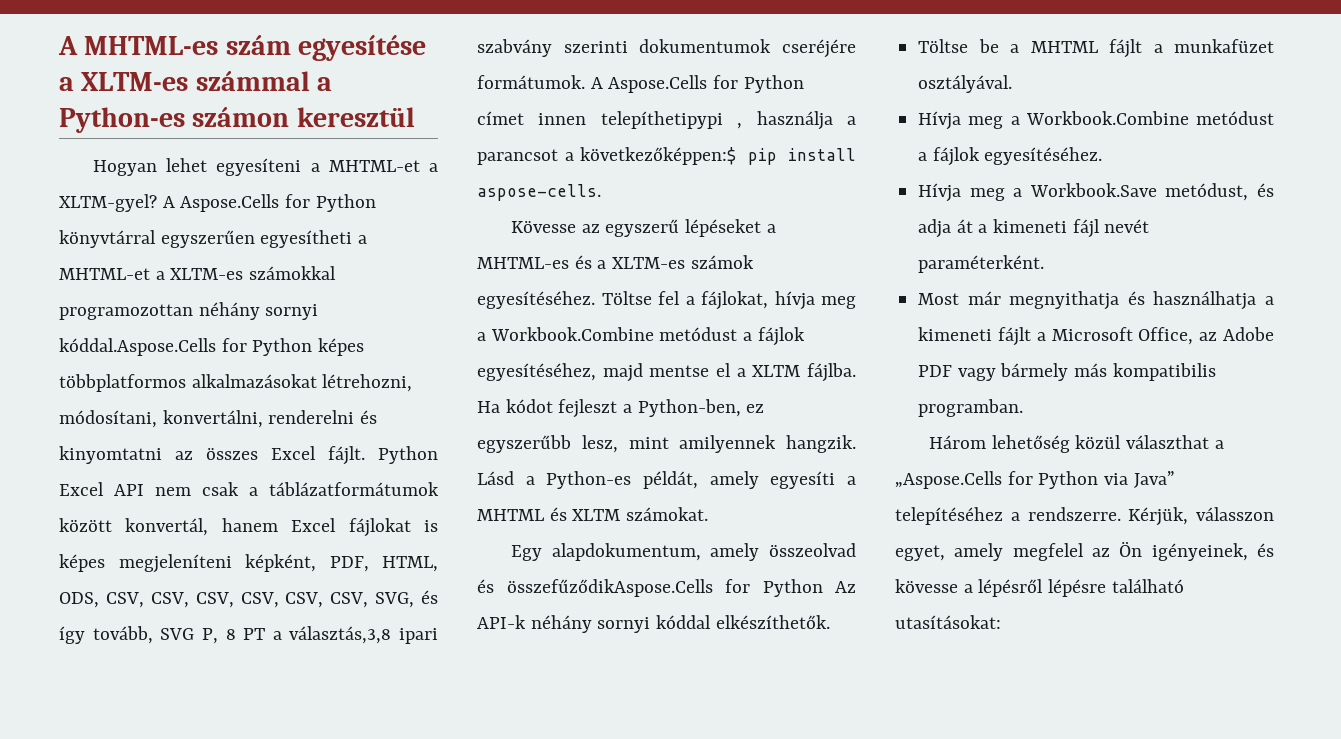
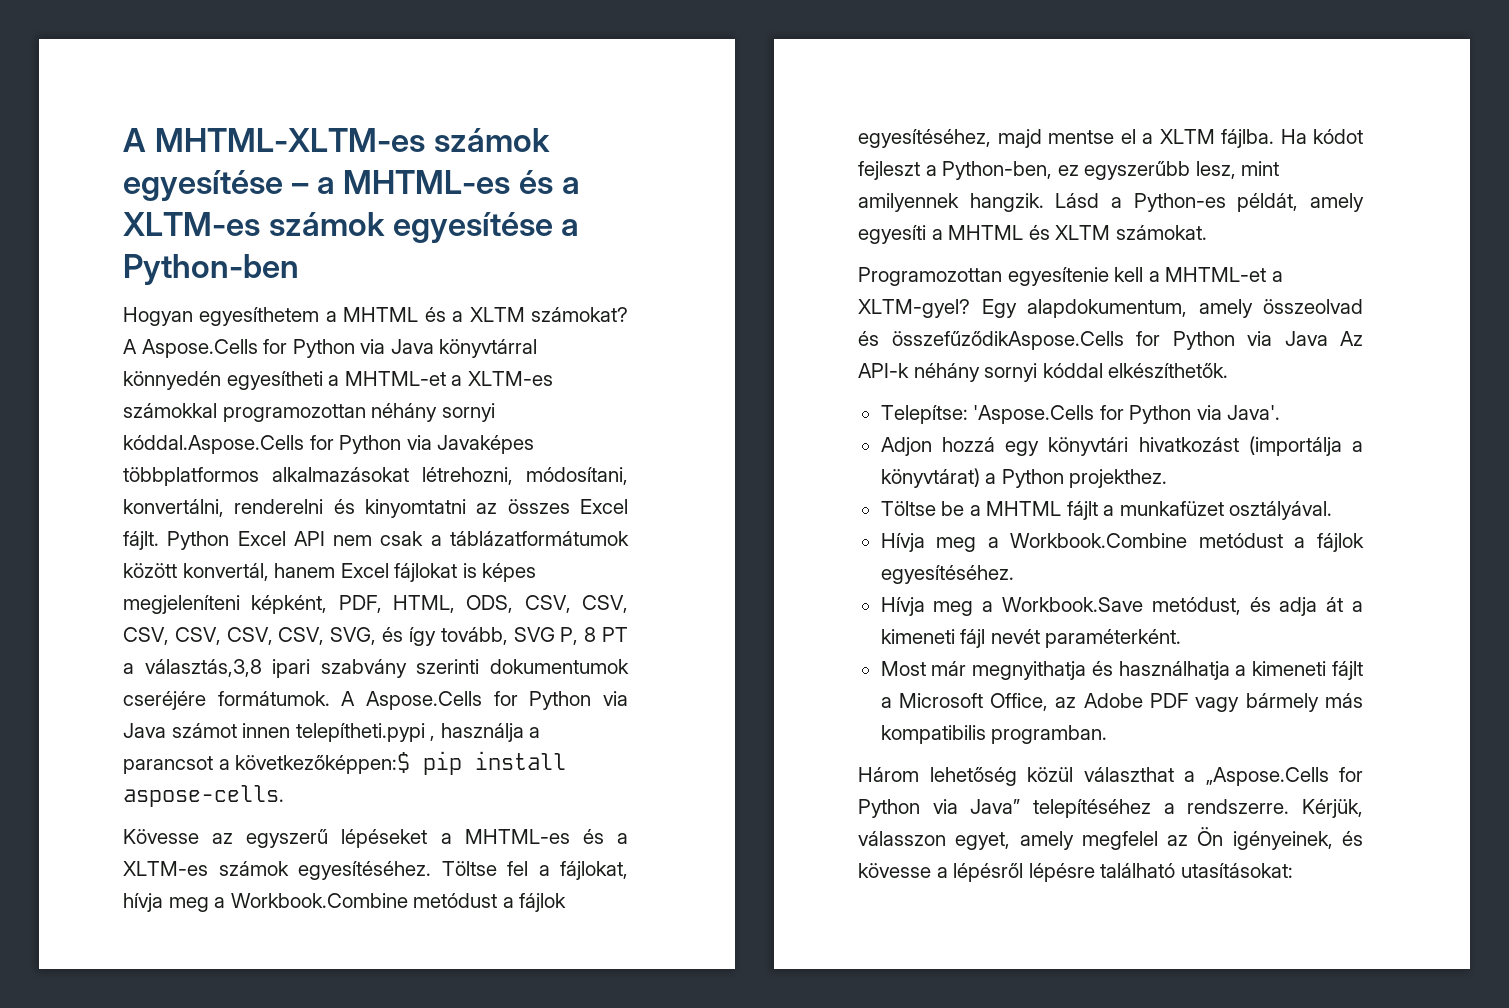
[58,35,427,61] [59,71,333,91] [59,107,415,133] [92,158,438,176] [59,194,376,212] [59,230,255,248] A MHTML-es szám egyesítése a XLTM-es számmal a Python-es számon keresztül // Hogyan lehet egyesíteni a MHTML-et a XLTM-gyel? A Aspose.Cells for Python könyvtárral egyszerűen -> [123,128,550,152] [123,170,580,201] [123,212,580,243] [123,254,299,285] [123,307,628,326] [123,339,538,358] [123,371,221,390] A MHTML-XLTM-es számok egyesítése – a MHTML-es és a XLTM-es számok egyesítése a Python-ben // Hogyan egyesíthetem a MHTML és a XLTM számokat? A Aspose.Cells for Python via Java könyvtárral könnyedén
[318,338,365,356] képes -> [406,435,535,454] via Javaképes
[477,111,723,129] címet innen telepíthetipypi -> [603,691,629,706] [123,723,425,742] via Java számot innen telepítheti.pypi
(709, 514) none -> [858,267,1283,286] [858,299,970,318] Programozottan egyesítenie kell a MHTML-et a XLTM-gyel?
(823, 588) none -> [1247,331,1328,346] via Java
(830, 622) none -> [880,405,1281,424] [880,436,1363,456] [880,468,1168,488] // Telepítse: 'Aspose.Cells for Python via Java'. // Adjon hozzá egy könyvtári hivatkozást (importálja a könyvtárat) a Python projekthez.

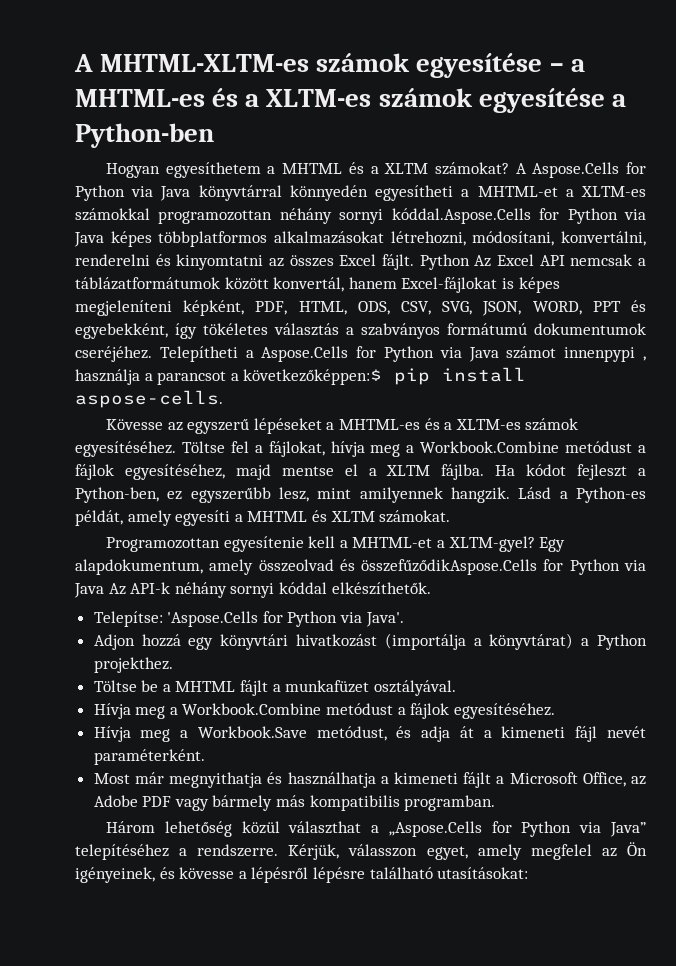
[437,435,535,454] Javaképes -> [74,231,152,247] Java képes
(230, 540) none -> [474,255,492,267] Az
[333,531,424,546] nem csak -> [570,254,633,266] nemcsak
[340,563,458,582] Excel fájlokat -> [401,277,498,293] Excel-fájlokat
[582,595,628,613] [123,627,628,646] [123,659,630,678] [123,691,356,710] CSV, CSV, CSV, CSV, CSV, SVG, és így tovább, SVG P, 8 PT a választás,3,8 ipari szabvány szerinti dokumentumok cseréjére formátumok. A -> [442,300,646,316] [75,323,646,339] [75,346,254,362] SVG, JSON, WORD, PPT és egyebekként, így tökéletes választás a szabványos formátumú dokumentumok cseréjéhez. Telepítheti a
[242,723,425,742] innen telepítheti.pypi -> [564,347,636,362] innenpypi

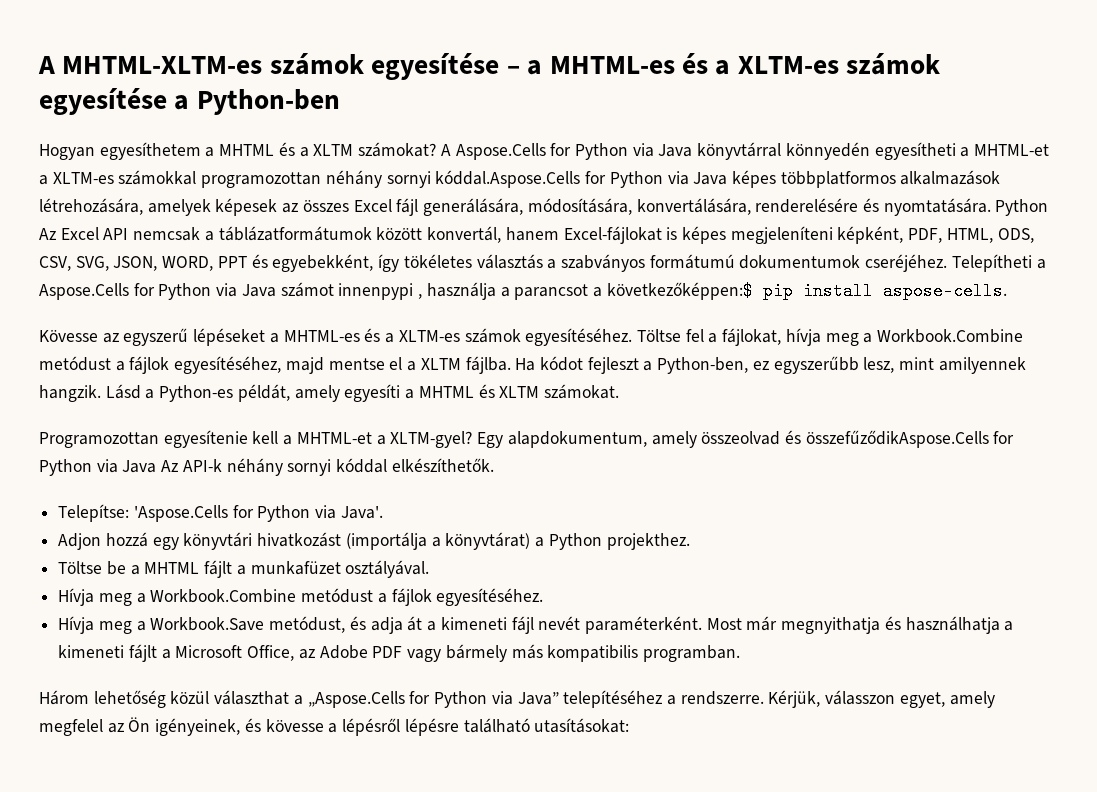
[274,231,646,246] [75,254,414,270] alkalmazásokat létrehozni, módosítani, konvertálni, renderelni és kinyomtatni az összes Excel fájlt. -> [900,170,1001,185] [39,198,991,216] alkalmazások létrehozására, amelyek képesek az összes Excel fájl generálására, módosítására, konvertálására, renderelésére és nyomtatására.
(205, 757) // -> (702, 625) none

